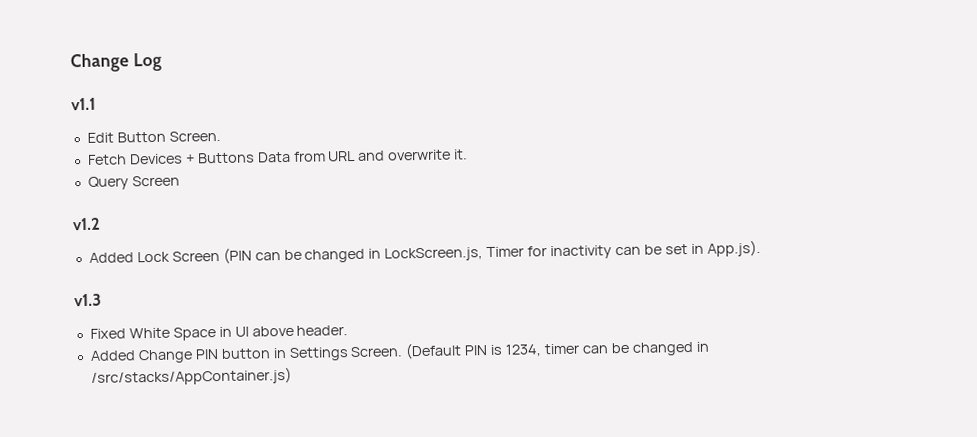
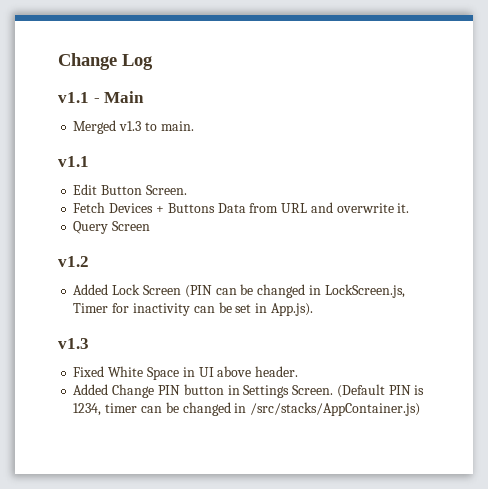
(162, 62) none -> [58,91,145,103] [73,120,194,134] // v1.1 - Main // Merged v1.3 to main.

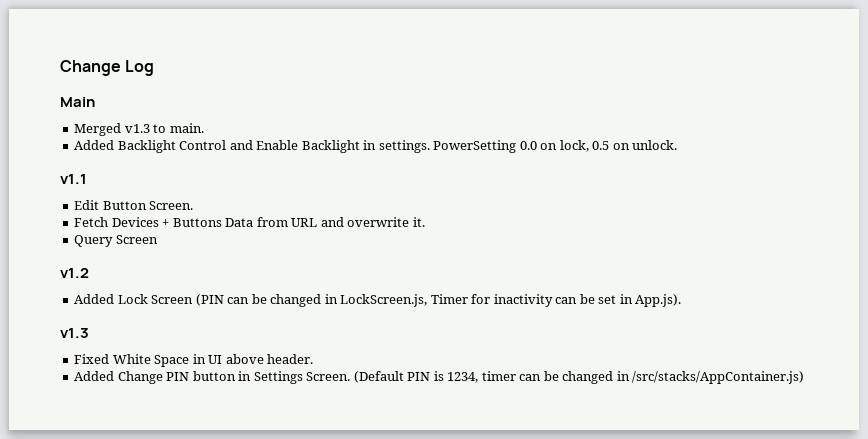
[58,92,100,103] v1.1 - -> (155, 68) none
(194, 126) none -> [74,140,678,153] // Added Backlight Control and Enable Backlight in settings. PowerSetting 0.0 on lock, 0.5 on unlock.

